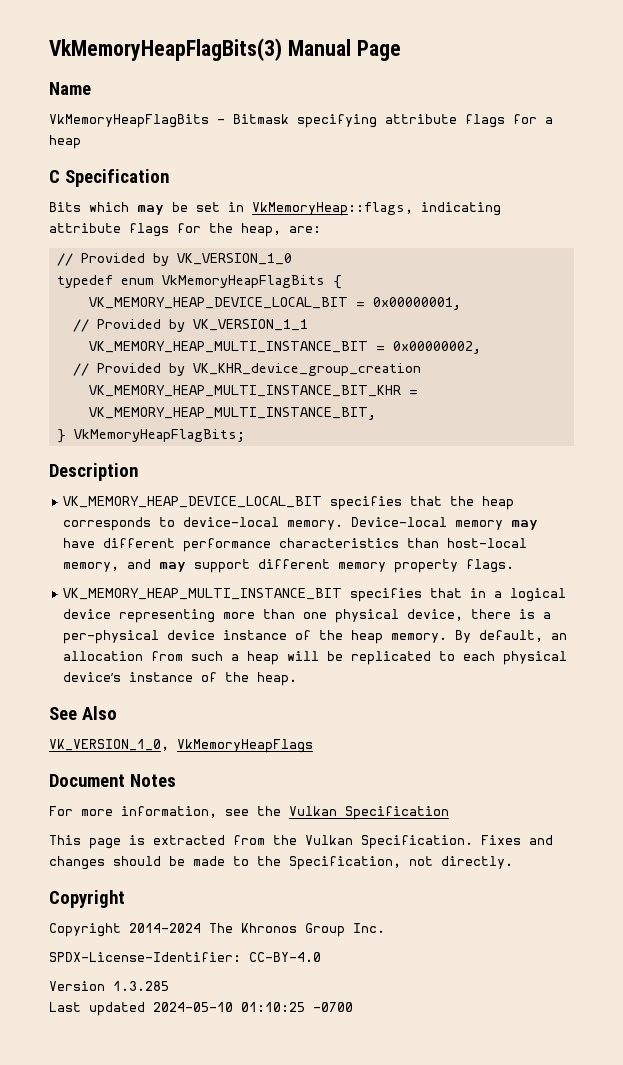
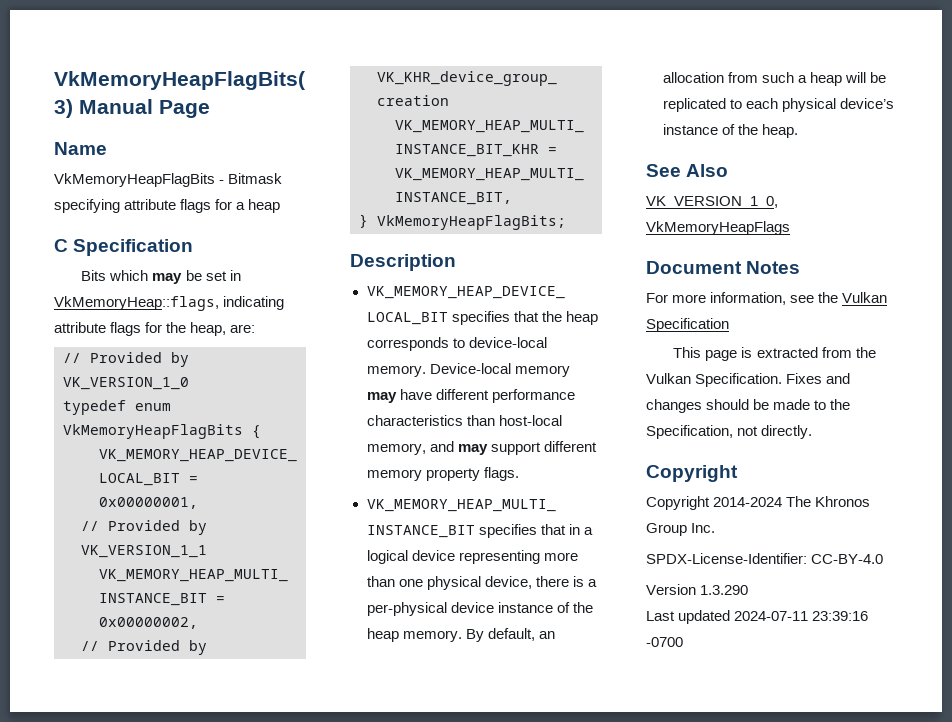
[113,981,169,991] 1.3.285 -> [700,585,749,595] 1.3.290
[153,1002,305,1012] 2024-05-10 01:10:25 -> [734,611,869,621] 2024-07-11 23:39:16

